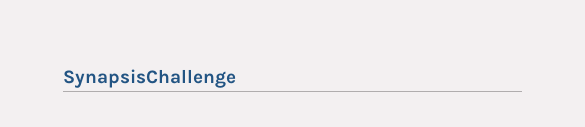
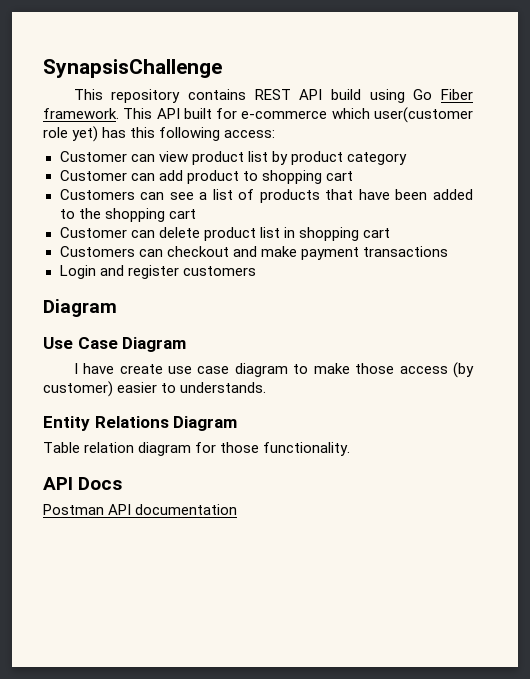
(236, 78) none -> [73,89,473,103] [43,107,473,123] [43,126,276,142] [59,151,407,165] [59,170,353,184] [59,189,474,203] [59,208,196,222] [59,227,390,241] [59,246,448,260] [59,265,256,279] [43,299,117,317] [43,337,187,352] [73,362,475,378] [43,381,267,397] [43,416,238,431] [43,442,351,456] [43,477,123,490] [43,504,238,515] // This repository contains REST API build using Go Fiber framework. This API built for e-commerce which user(customer role yet) has this following access: // Customer can view product list by product category // Customer can add product to shopping cart // Customers can see a list of products that have been added to the shopping cart // Customer can delete product list in shopping cart // Customers can checkout and make payment transactions // Login and register customers // Diagram // Use Case Diagram // I have create use case diagram to make those access (by customer) easier to understands. // Entity Relations Diagram // Table relation diagram for those functionality. // API Docs // Postman API documentation

